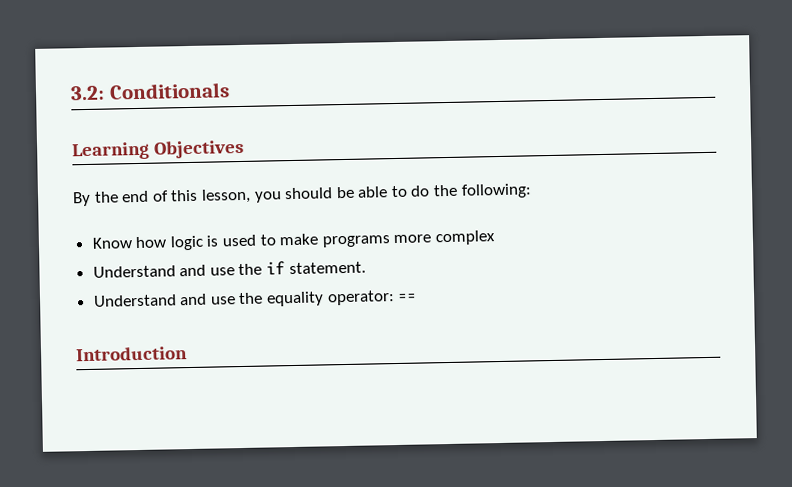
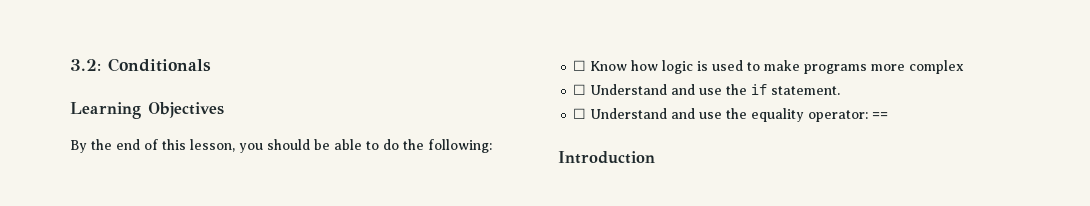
(532, 191) none -> [573,60,587,71] ☐
(497, 238) none -> [573,84,587,95] ☐
(366, 268) none -> [573,108,587,119] ☐

